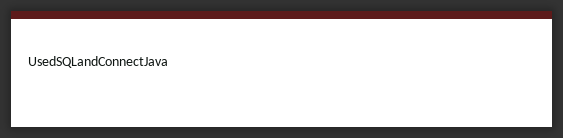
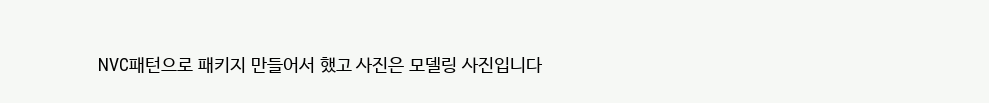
[28,56,168,68] UsedSQLandConnectJava -> [98,56,544,73] NVC패턴으로 패키지 만들어서 했고 사진은 모델링 사진입니다

